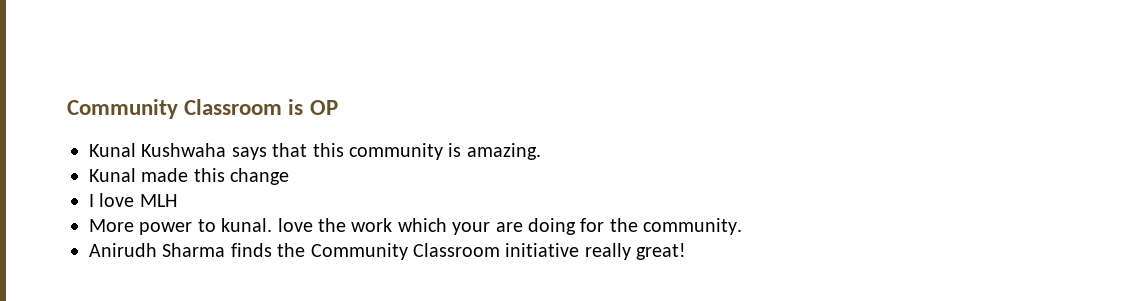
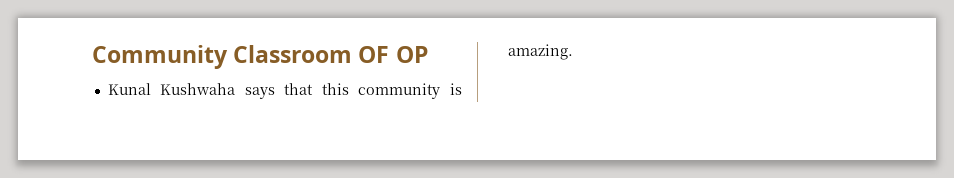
[67,99,304,119] Community Classroom is -> [92,45,390,69] Community Classroom OF
[89,168,290,185] [89,193,177,207] [89,218,743,235] [89,243,687,260] // Kunal made this change // I love MLH // More power to kunal. love the work which your are doing for the community. // Anirudh Sharma finds the Community Classroom initiative really great! -> (573, 52) none

